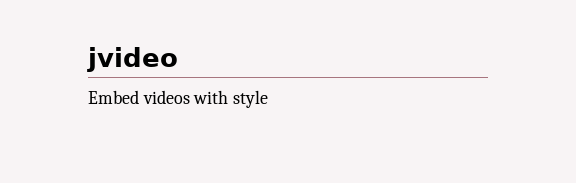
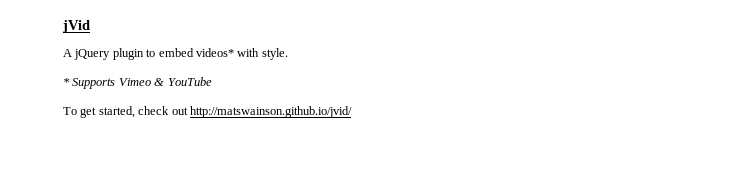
[87,47,178,72] [88,90,269,108] jvideo // Embed videos with style -> [62,20,90,33] [63,48,288,60] [63,77,212,89] [63,106,352,118] jVid // A jQuery plugin to embed videos* with style. // * Supports Vimeo & YouTube // To get started, check out http://matswainson.github.io/jvid/

